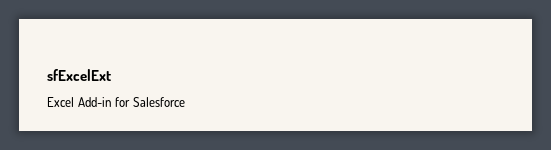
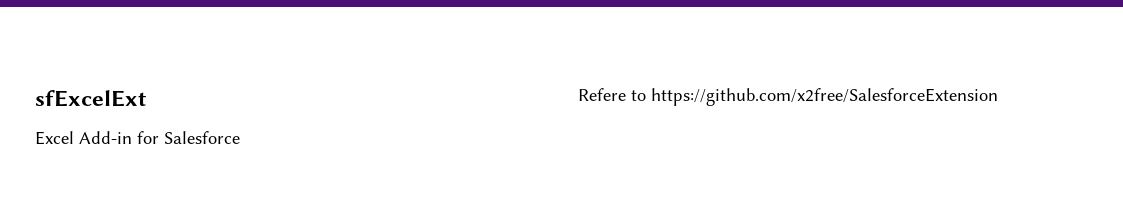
(185, 102) none -> [578,88,998,106] // Refere to https://github.com/x2free/SalesforceExtension

